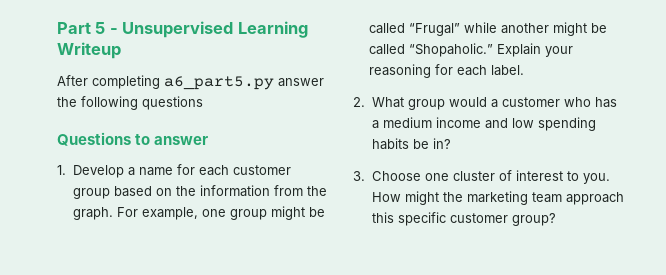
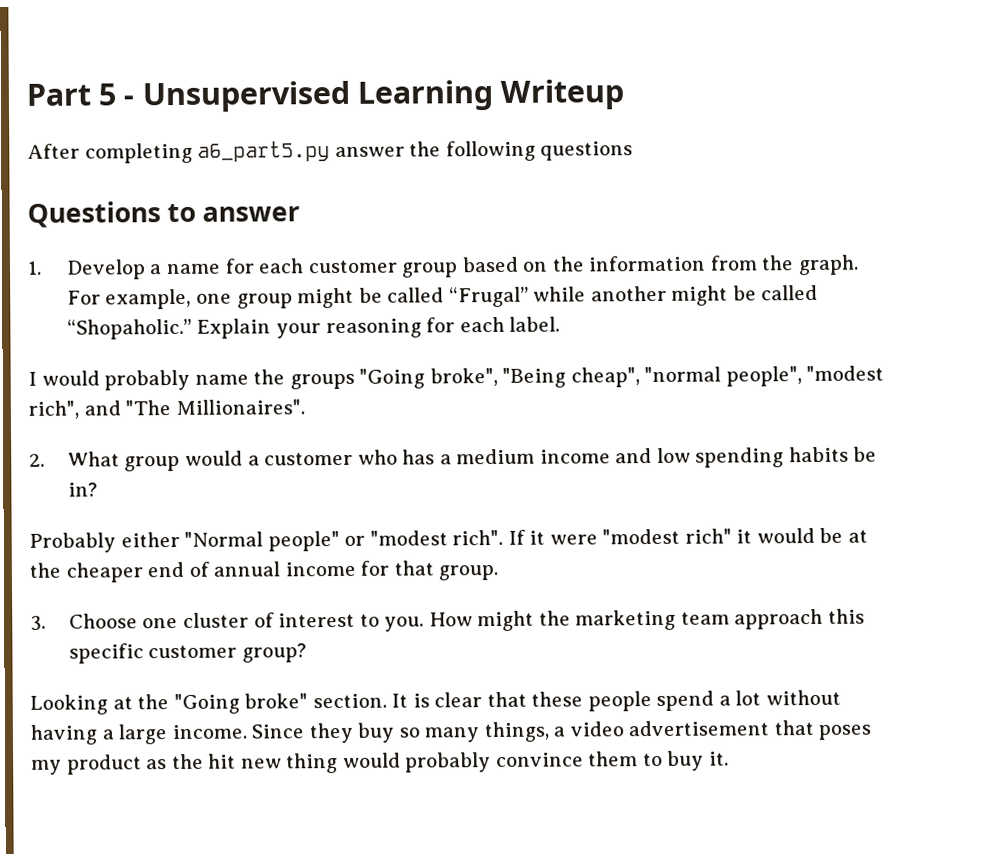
(525, 70) none -> [28,365,885,391] [28,399,305,419] // I would probably name the groups "Going broke", "Being cheap", "normal people", "modest rich", and "The Millionaires".
(451, 143) none -> [29,527,869,553] [29,560,499,583] // Probably either "Normal people" or "modest rich". If it were "modest rich" it would be at the cheaper end of annual income for that group.
(556, 219) none -> [30,689,842,715] [30,720,872,745] [31,750,729,775] // Looking at the "Going broke" section. It is clear that these people spend a lot without having a large income. Since they buy so many things, a video advertisement that poses my product as the hit new thing would probably convince them to buy it.

